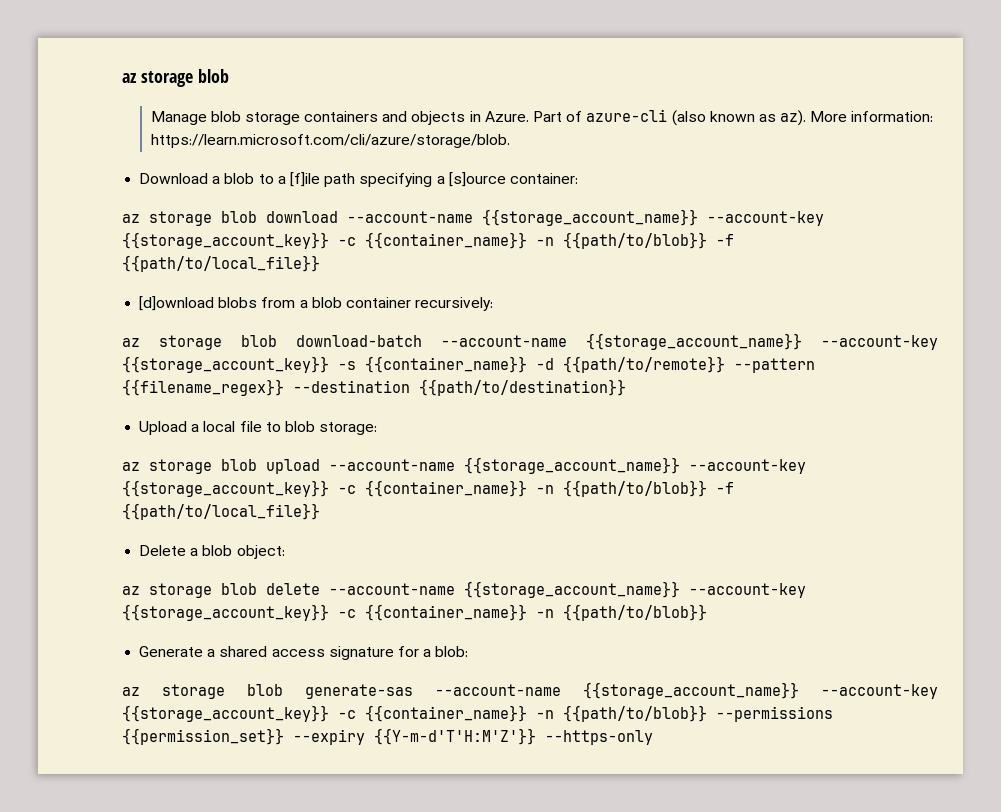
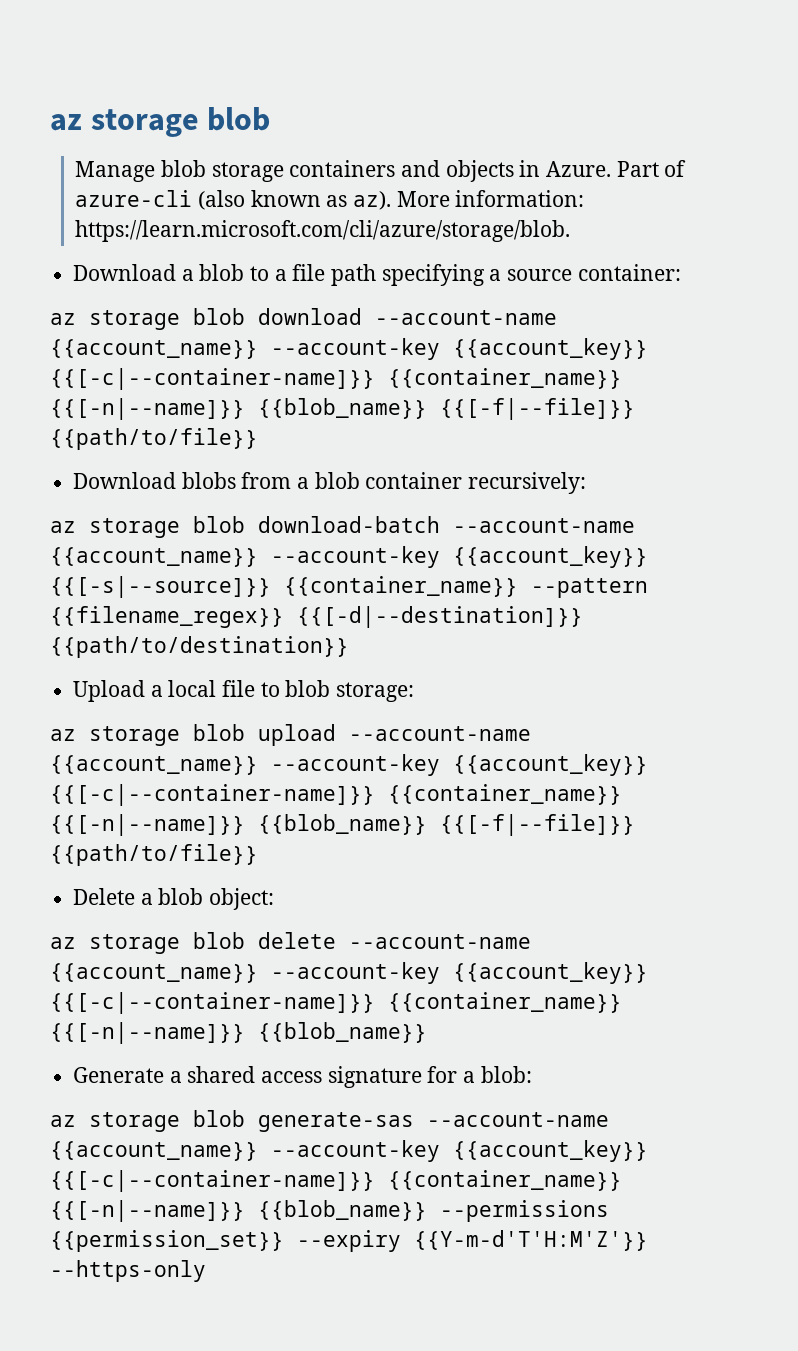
[289,172,320,187] [f]ile -> [292,264,326,281] file
[448,172,506,187] [s]ource -> [507,269,573,281] source
[482,209,824,226] [122,232,734,249] [122,255,320,272] [139,296,215,311] {{storage_account_name}} --account-key {{storage_account_key}} -c {{container_name}} -n {{path/to/blob}} -f {{path/to/local_file}} // [d]ownload -> [50,338,648,360] [50,368,622,390] [50,398,635,420] [50,428,258,450] [73,472,177,489] {{account_name}} --account-key {{account_key}} {{[-c|--container-name]}} {{container_name}} {{[-n|--name]}} {{blob_name}} {{[-f|--file]}} {{path/to/file}} // Download
[586,333,938,350] [122,356,725,373] {{storage_account_name}} --account-key {{storage_account_key}} -s {{container_name}} -d {{path/to/remote}} -> [50,546,648,568] [50,576,518,598] {{account_name}} --account-key {{account_key}} {{[-s|--source]}} {{container_name}}
[293,380,410,393] --destination -> [297,606,583,628] {{[-d|--destination]}}
[464,457,806,474] [122,480,734,497] [122,503,320,520] {{storage_account_name}} --account-key {{storage_account_key}} -c {{container_name}} -n {{path/to/blob}} -f {{path/to/local_file}} -> [50,754,648,776] [50,784,622,806] [50,814,635,836] [50,844,258,866] {{account_name}} --account-key {{account_key}} {{[-c|--container-name]}} {{container_name}} {{[-n|--name]}} {{blob_name}} {{[-f|--file]}} {{path/to/file}}
[464,581,806,598] [122,604,707,621] {{storage_account_name}} --account-key {{storage_account_key}} -c {{container_name}} -n {{path/to/blob}} -> [50,962,648,984] [50,992,622,1014] [50,1022,427,1044] {{account_name}} --account-key {{account_key}} {{[-c|--container-name]}} {{container_name}} {{[-n|--name]}} {{blob_name}}
[583,682,938,699] [122,705,707,722] {{storage_account_name}} --account-key {{storage_account_key}} -c {{container_name}} -n {{path/to/blob}} -> [50,1140,648,1162] [50,1170,622,1192] [50,1200,427,1222] {{account_name}} --account-key {{account_key}} {{[-c|--container-name]}} {{container_name}} {{[-n|--name]}} {{blob_name}}

